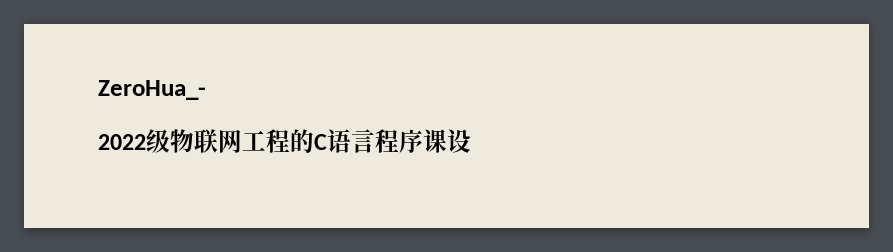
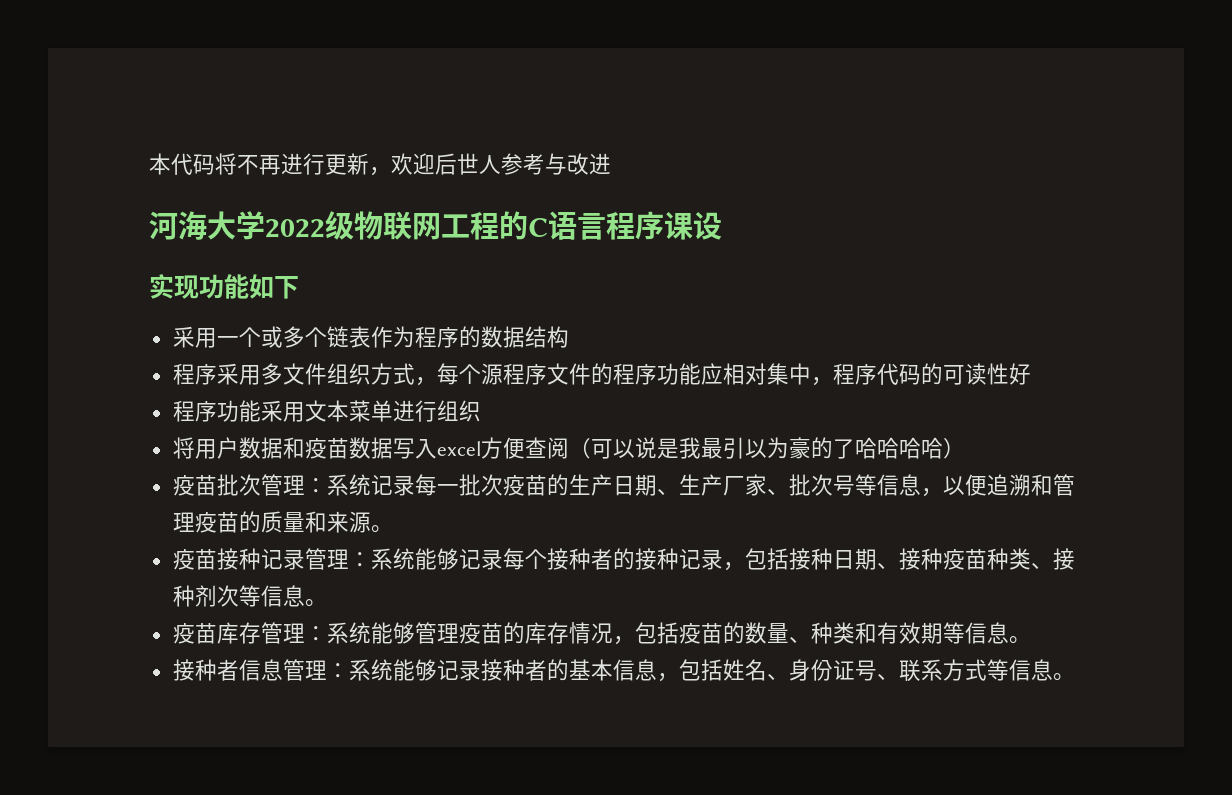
[98,80,206,100] ZeroHua_- // -> [149,153,611,176] [149,211,265,240] 本代码将不再进行更新，欢迎后世人参考与改进 // 河海大学
(471, 141) none -> [149,274,299,299] [172,326,569,348] [172,363,1031,386] [172,400,481,422] [172,437,965,459] [172,474,1075,497] [172,511,393,533] [172,548,1075,571] [172,585,327,607] [172,622,1031,645] [172,659,1075,682] // 实现功能如下 // 采用一个或多个链表作为程序的数据结构 // 程序采用多文件组织方式，每个源程序文件的程序功能应相对集中，程序代码的可读性好 // 程序功能采用文本菜单进行组织 // 将用户数据和疫苗数据写入excel方便查阅（可以说是我最引以为豪的了哈哈哈哈） // 疫苗批次管理：系统记录每一批次疫苗的生产日期、生产厂家、批次号等信息，以便追溯和管理疫苗的质量和来源。 // 疫苗接种记录管理：系统能够记录每个接种者的接种记录，包括接种日期、接种疫苗种类、接种剂次等信息。 // 疫苗库存管理：系统能够管理疫苗的库存情况，包括疫苗的数量、种类和有效期等信息。 // 接种者信息管理：系统能够记录接种者的基本信息，包括姓名、身份证号、联系方式等信息。

